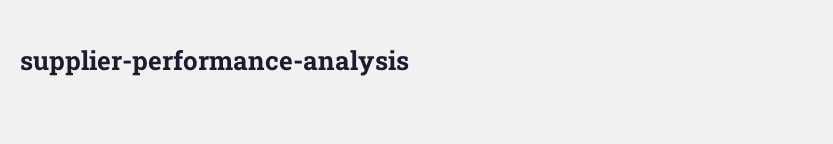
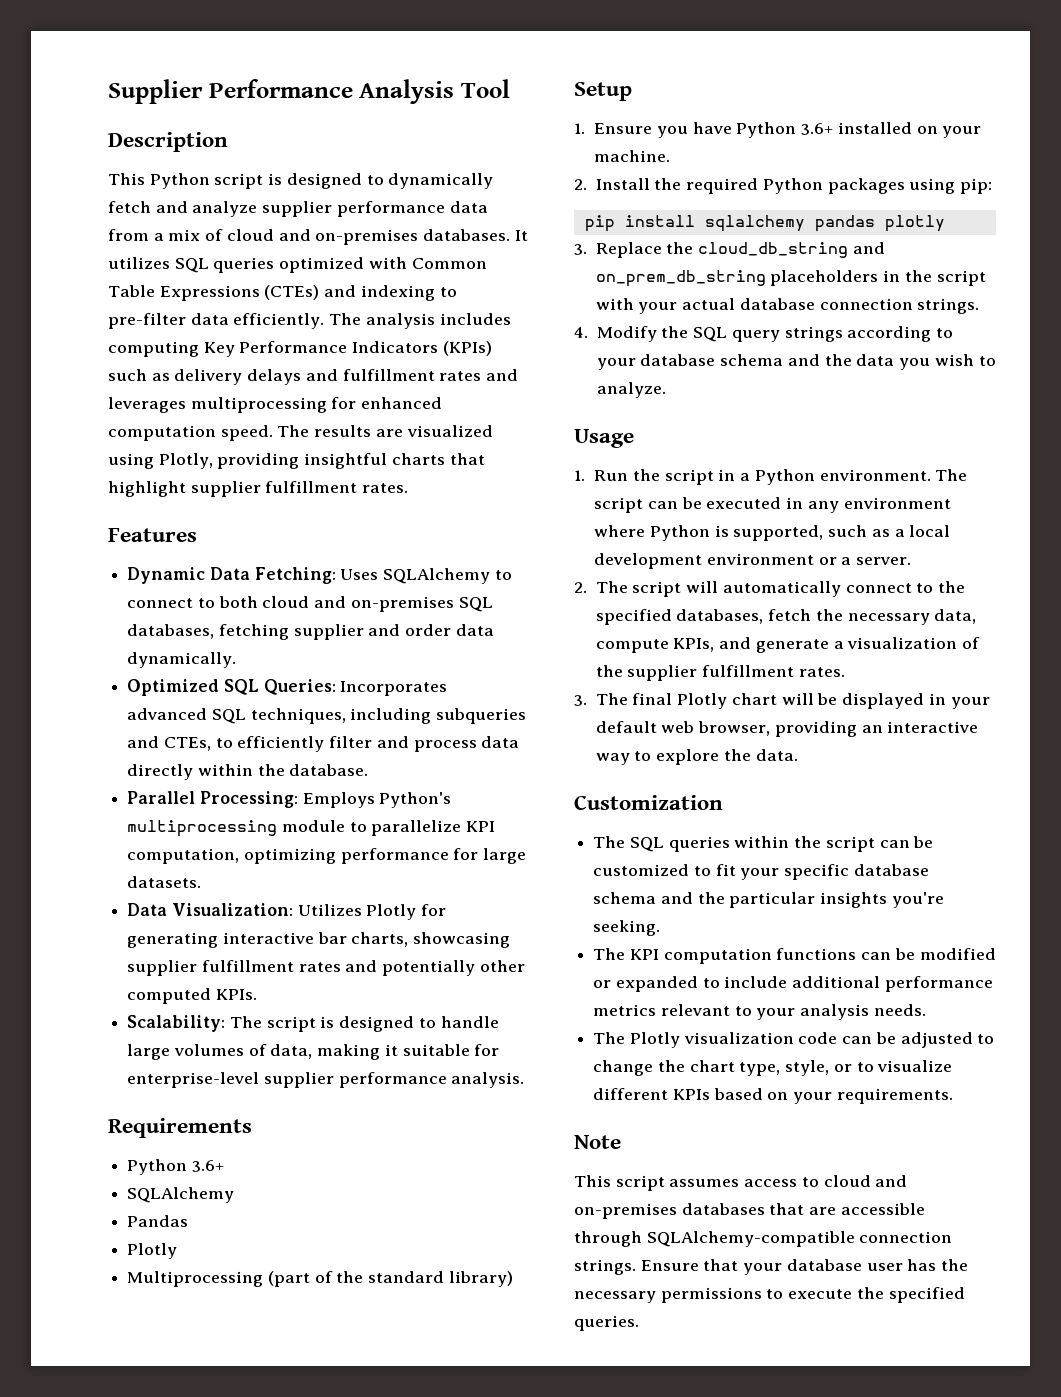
[20,49,409,76] supplier-performance-analysis -> [108,79,510,104] [108,132,228,152] [108,173,494,189] [108,201,488,217] [108,229,528,245] [108,257,487,273] [108,285,457,301] [108,313,511,329] [108,341,492,357] [108,369,519,385] [108,397,443,413] [108,425,493,441] [108,453,485,469] [108,481,409,497] [108,528,197,542] [127,567,512,584] [127,596,493,612] [127,624,494,640] [127,652,237,668] [127,679,448,696] [127,708,527,724] [127,736,520,752] [127,764,369,780] [127,791,452,808] [127,820,496,837] [127,848,527,864] [127,876,202,888] [127,903,447,920] [127,932,511,948] [127,960,525,976] [127,988,257,1004] [127,1015,499,1032] [127,1044,500,1060] [127,1072,525,1088] [108,1118,252,1138] [127,1159,224,1175] [127,1187,235,1203] [127,1215,189,1227] [127,1243,178,1259] [127,1271,513,1287] [574,82,632,101] [574,122,982,138] [594,150,671,162] [574,178,993,194] [584,215,945,232] [574,242,885,258] [595,270,986,287] [595,298,980,314] [574,326,954,342] [596,354,996,370] [596,382,666,398] [574,429,634,448] [574,469,968,485] [594,497,951,513] [594,525,951,541] [594,553,912,569] [574,581,966,597] [595,609,977,625] [595,637,981,653] [595,665,845,681] [574,693,990,709] [595,721,979,737] [595,749,798,765] [574,795,723,810] [593,836,934,852] [593,864,929,880] [593,892,944,908] [593,920,661,936] [593,948,996,964] [593,976,993,992] [593,1004,926,1020] [593,1032,995,1048] [593,1060,953,1076] [593,1088,953,1104] [574,1135,621,1149] [574,1175,908,1191] [574,1203,925,1219] [574,1231,953,1247] [574,1259,969,1275] [574,1287,965,1303] [574,1315,639,1331] Supplier Performance Analysis Tool // Description // This Python script is designed to dynamically fetch and analyze supplier performance data from a mix of cloud and on-premises databases. It utilizes SQL queries optimized with Common Table Expressions (CTEs) and indexing to pre-filter data efficiently. The analysis includes computing Key Performance Indicators (KPIs) such as delivery delays and fulfillment rates and leverages multiprocessing for enhanced computation speed. The results are visualized using Plotly, providing insightful charts that highlight supplier fulfillment rates. // Features // Dynamic Data Fetching: Uses SQLAlchemy to connect to both cloud and on-premises SQL databases, fetching supplier and order data dynamically. // Optimized SQL Queries: Incorporates advanced SQL techniques, including subqueries and CTEs, to efficiently filter and process data directly within the database. // Parallel Processing: Employs Python's multiprocessing module to parallelize KPI computation, optimizing performance for large datasets. // Data Visualization: Utilizes Plotly for generating interactive bar charts, showcasing supplier fulfillment rates and potentially other computed KPIs. // Scalability: The script is designed to handle large volumes of data, making it suitable for enterprise-level supplier performance analysis. // Requirements // Python 3.6+ // SQLAlchemy // Pandas // Plotly // Multiprocessing (part of the standard library) // Setup // 1. Ensure you have Python 3.6+ installed on your machine. // 2. Install the required Python packages using pip: // pip install sqlalchemy pandas plotly // 3. Replace the cloud_db_string and on_prem_db_string placeholders in the script with your actual database connection strings. // 4. Modify the SQL query strings according to your database schema and the data you wish to analyze. // Usage // 1. Run the script in a Python environment. The script can be executed in any environment where Python is supported, such as a local development environment or a server. // 2. The script will automatically connect to the specified databases, fetch the necessary data, compute KPIs, and generate a visualization of the supplier fulfillment rates. // 3. The final Plotly chart will be displayed in your default web browser, providing an interactive way to explore the data. // Customization // The SQL queries within the script can be customized to fit your specific database schema and the particular insights you're seeking. // The KPI computation functions can be modified or expanded to include additional performance metrics relevant to your analysis needs. // The Plotly visualization code can be adjusted to change the chart type, style, or to visualize different KPIs based on your requirements. // Note // This script assumes access to cloud and on-premises databases that are accessible through SQLAlchemy-compatible connection strings. Ensure that your database user has the necessary permissions to execute the specified queries.

